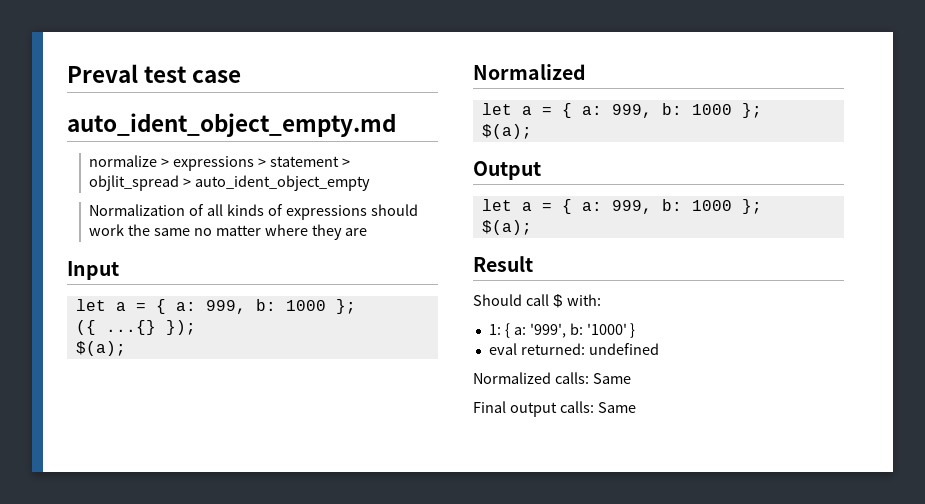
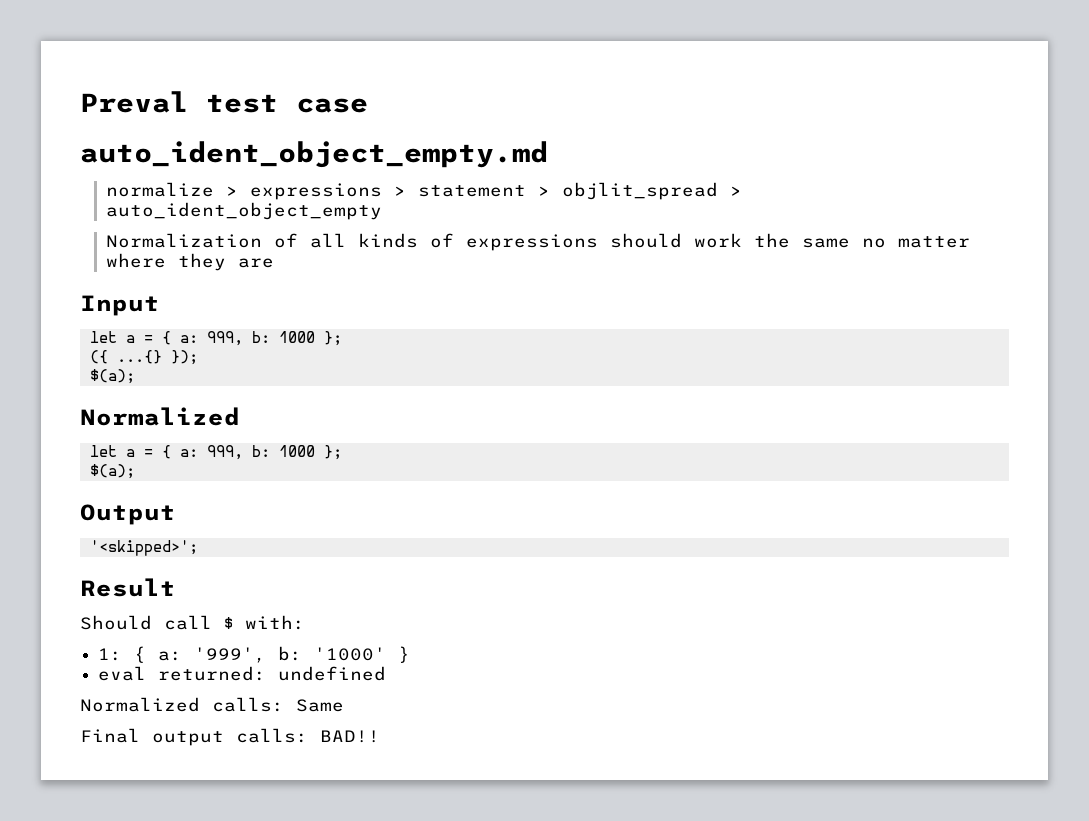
[481,199,762,214] [481,220,532,235] let a = { a: 999, b: 1000 }; // $(a); -> [89,540,198,556] '<skipped>';
[597,402,636,413] Same -> [320,730,380,743] BAD!!

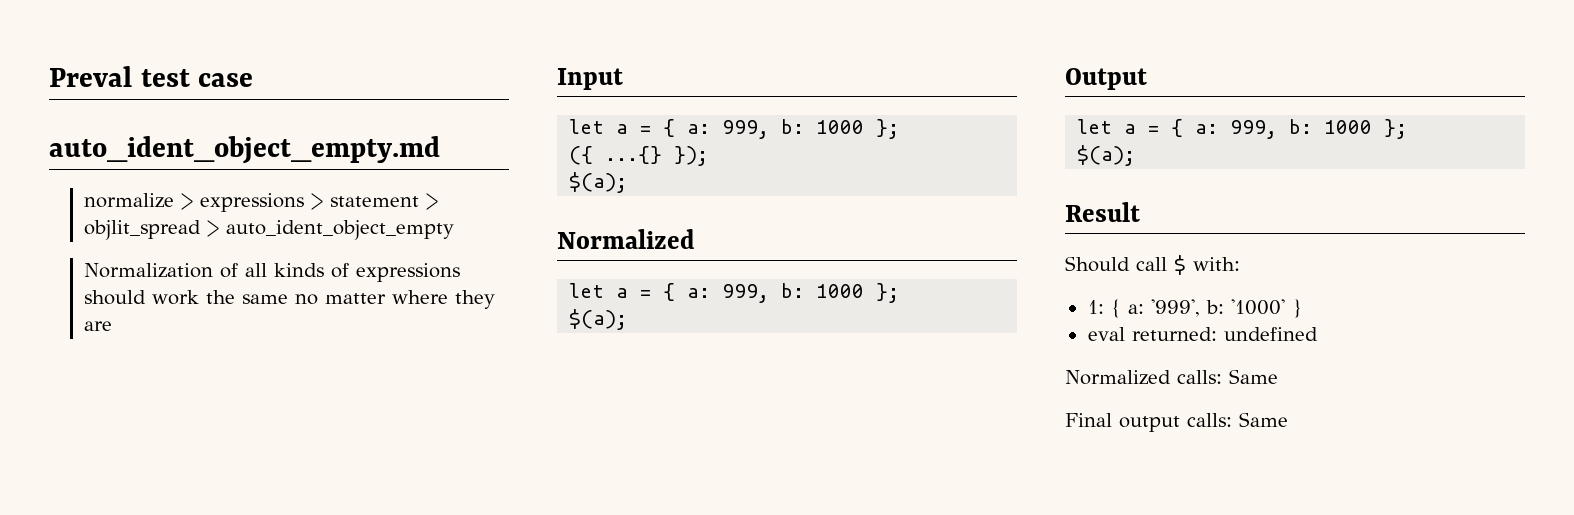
[89,540,198,556] '<skipped>'; -> [1077,119,1408,139] [1077,145,1136,166] let a = { a: 999, b: 1000 }; // $(a);
[320,730,380,743] BAD!! -> [1239,412,1288,427] Same

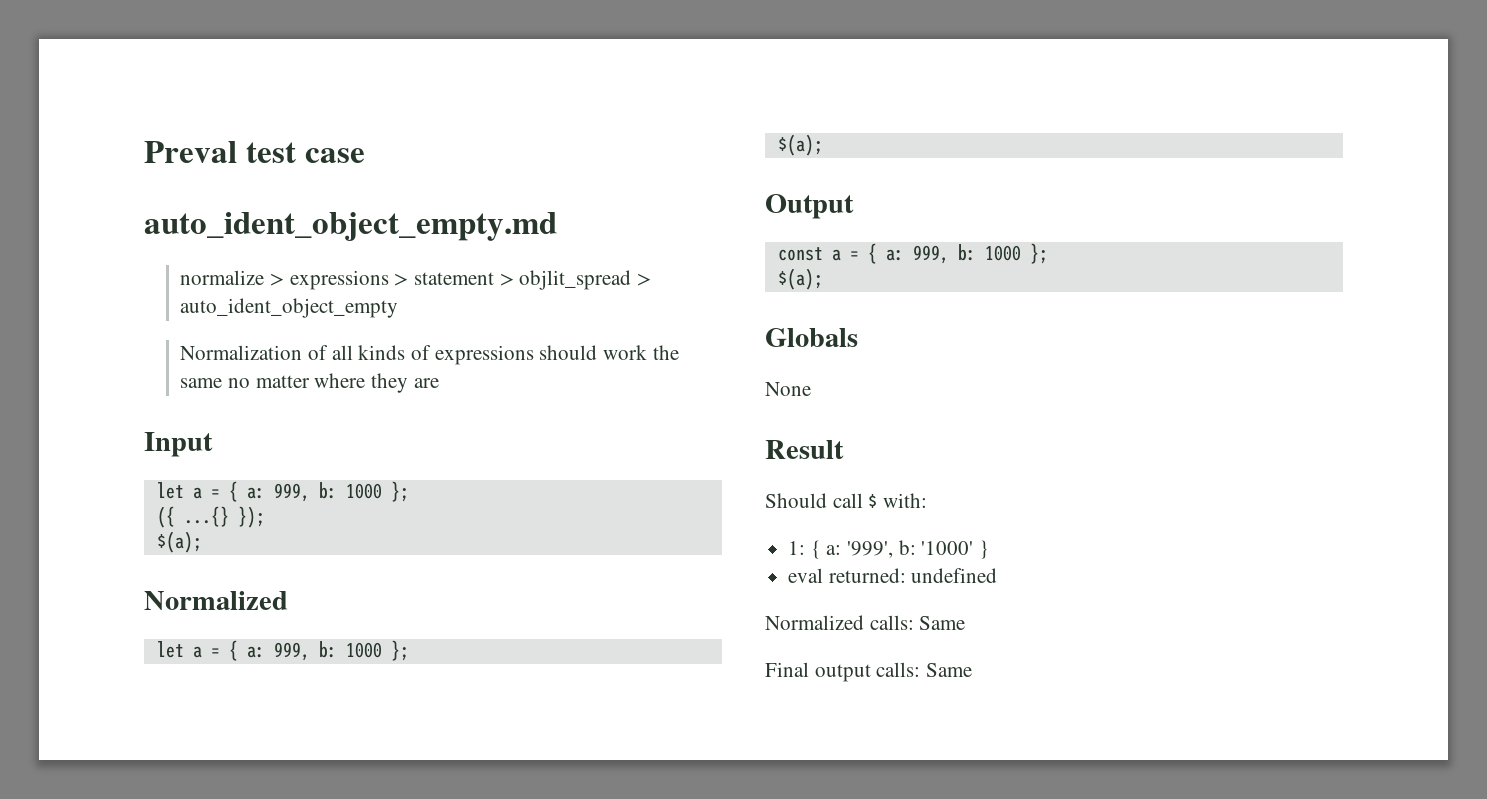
[1077,119,1408,139] [1077,145,1136,166] let a = { a: 999, b: 1000 }; // $(a); -> [777,243,1048,264] [777,268,823,290] [765,328,858,347] [765,382,811,396] const a = { a: 999, b: 1000 }; // $(a); // Globals // None

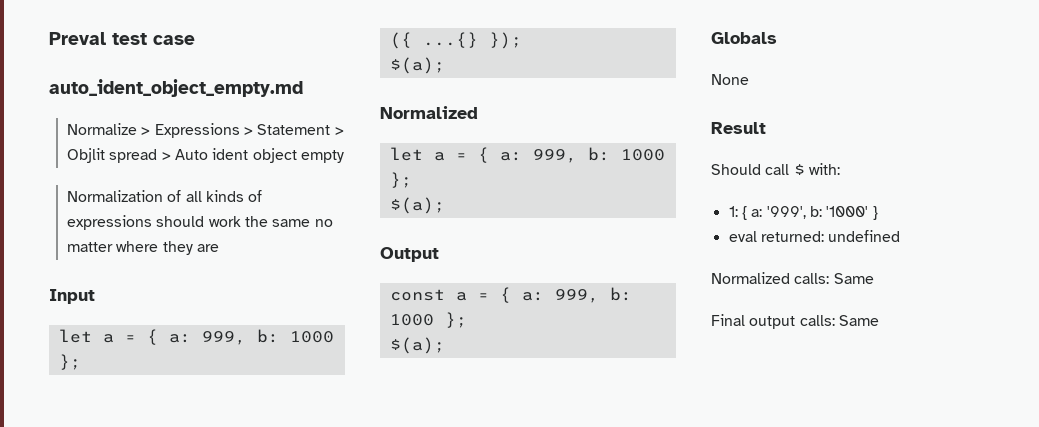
[180,270,651,290] [180,298,399,318] normalize > expressions > statement > objlit_spread > auto_ident_object_empty -> [67,123,344,138] [67,148,345,163] Normalize > Expressions > Statement > Objlit spread > Auto ident object empty

